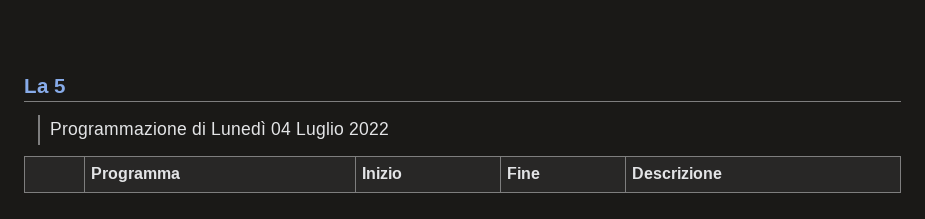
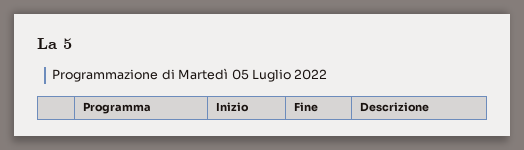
[211,121,292,135] Lunedì 04 -> [178,68,249,80] Martedì 05

